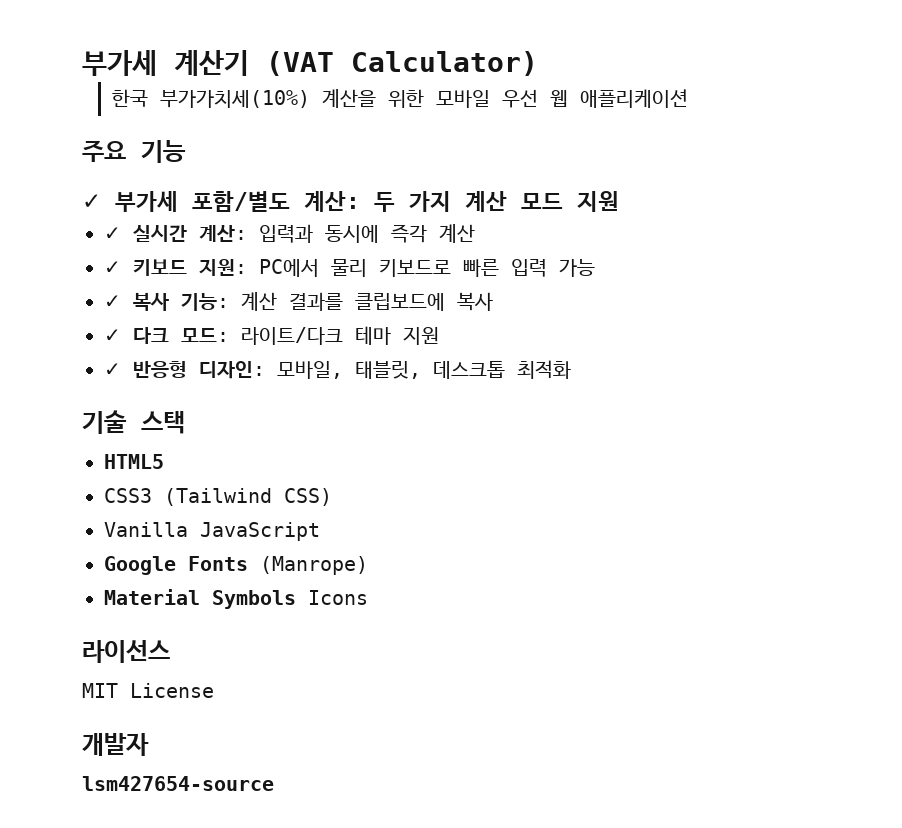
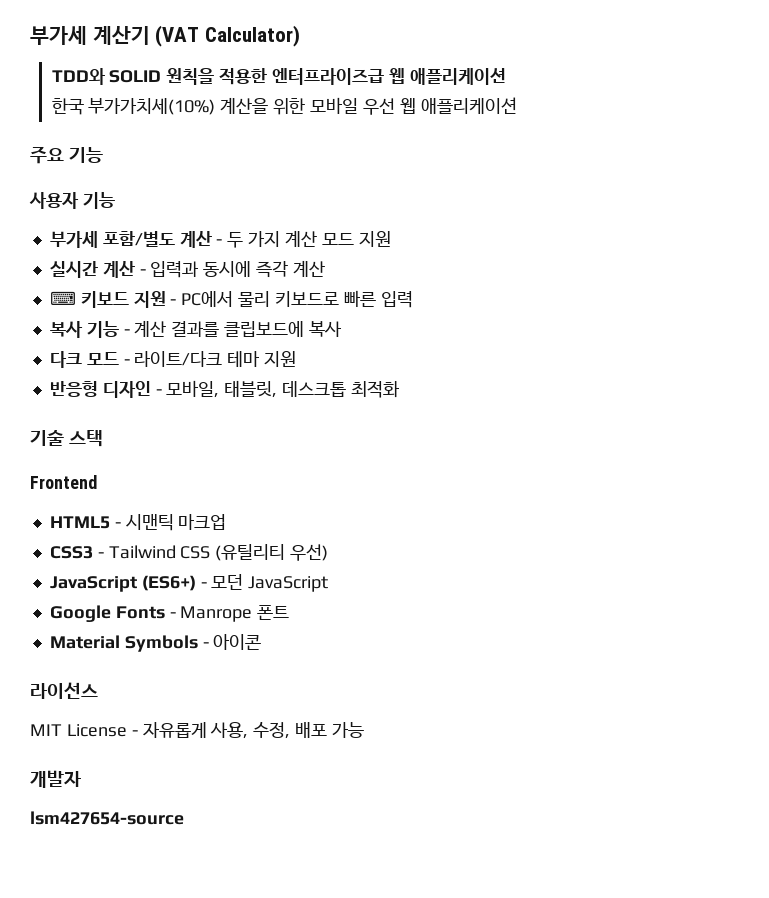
(538, 63) none -> [51,68,506,85] // TDD와 SOLID 원칙을 적용한 엔터프라이즈급 웹 애플리케이션
[82,191,360,212] ✓ 부가세 포함/별도 계산: -> [29,192,115,209] [49,231,223,248] 사용자 기능 // 부가세 포함/별도 계산 -
[104,225,247,242] ✓ 실시간 계산: -> [49,261,146,278] 실시간 계산 -
[104,259,247,276] ✓ 키보드 지원: -> [49,291,177,308] ⌨ 키보드 지원 -
[559,259,595,277] [104,292,229,311] 가능 // ✓ 복사 기능: -> [49,321,130,338] // 복사 기능 -
[104,327,229,344] ✓ 다크 모드: -> [49,351,130,368] 다크 모드 -
[104,361,265,379] ✓ 반응형 디자인: -> [49,381,162,398] 반응형 디자인 -
(185, 422) none -> [30,475,97,489] // Frontend
[104,488,332,506] [104,522,188,537] // CSS3 (Tailwind CSS) // Vanilla -> [114,514,227,531] [49,544,329,561] [49,574,244,592] - 시맨틱 마크업 // CSS3 - Tailwind CSS (유틸리티 우선) // JavaScript (ES6+) - 모던
[260,556,368,575] (Manrope) -> [169,605,290,622] - Manrope 폰트
[308,590,368,605] Icons -> [202,634,262,650] - 아이콘
(214, 690) none -> [131,722,365,739] - 자유롭게 사용, 수정, 배포 가능

